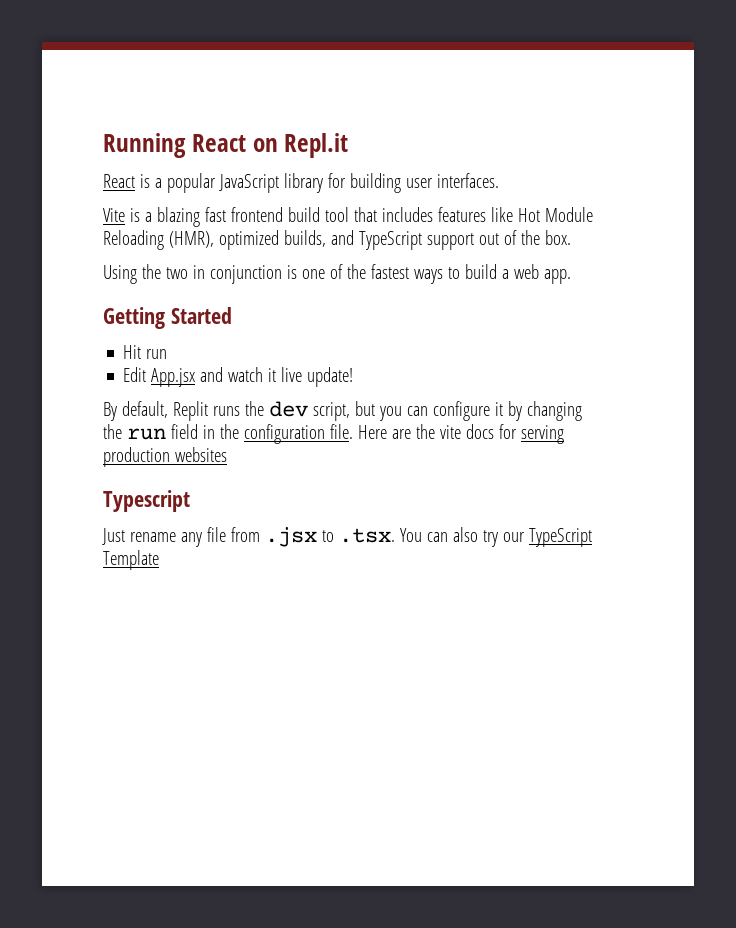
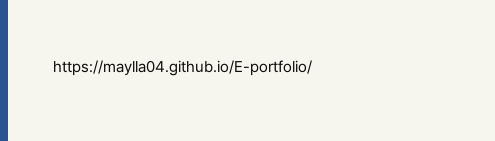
[103,133,349,158] [103,173,499,193] [103,207,593,227] [103,230,571,250] [103,264,571,284] [103,307,232,329] [123,345,168,359] [123,367,354,387] [103,401,582,421] [103,424,564,444] [103,447,227,467] [103,490,190,512] [102,527,592,547] [103,550,159,570] Running React on Repl.it // React is a popular JavaScript library for building user interfaces. // Vite is a blazing fast frontend build tool that includes features like Hot Module Reloading (HMR), optimized builds, and TypeScript support out of the box. // Using the two in conjunction is one of the fastest ways to build a web app. // Getting Started // Hit run // Edit App.jsx and watch it live update! // By default, Replit runs the dev script, but you can configure it by changing the run field in the configuration file. Here are the vite docs for serving production websites // Typescript // Just rename any file from .jsx to .tsx. You can also try our TypeScript Template -> [53,60,312,76] https://maylla04.github.io/E-portfolio/

